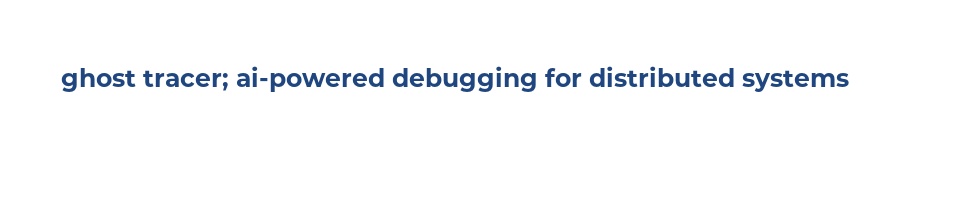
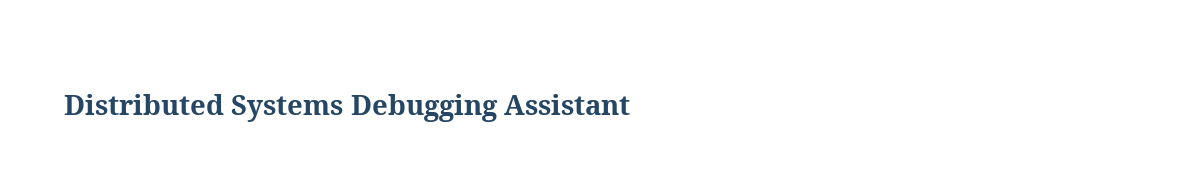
[61,66,849,92] ghost tracer; ai-powered debugging for distributed systems -> [64,94,631,122] Distributed Systems Debugging Assistant

